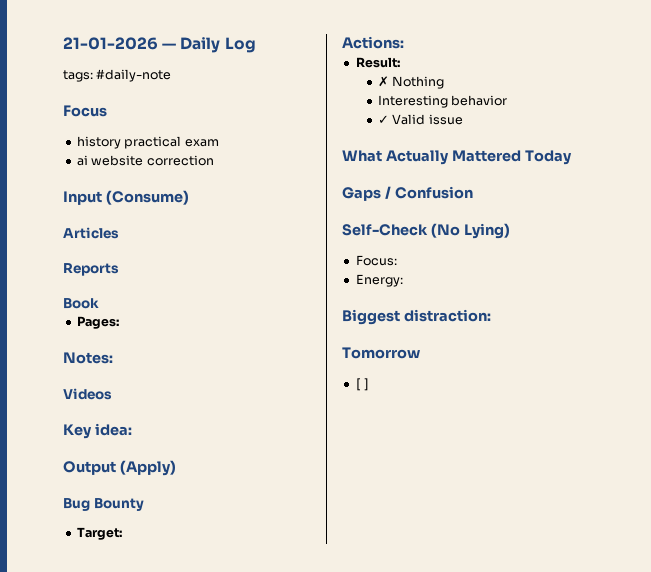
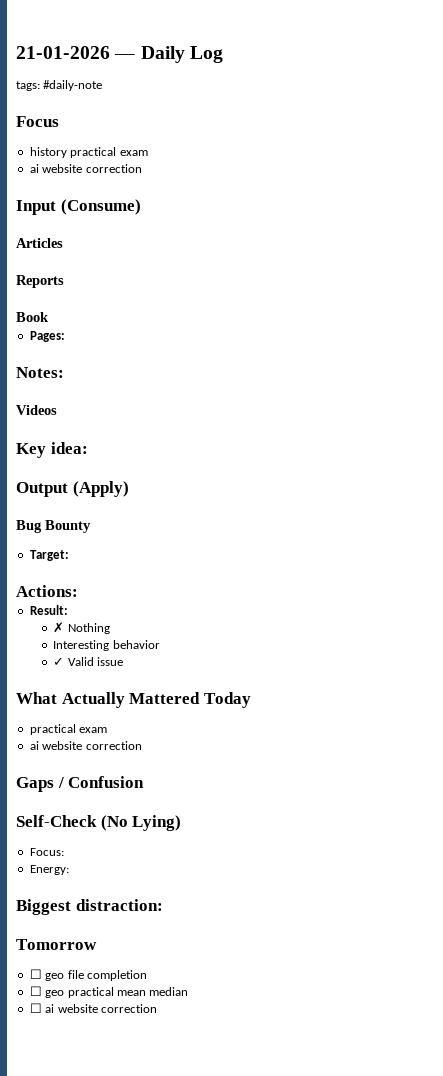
(572, 157) none -> [29,724,108,735] [29,741,142,750] // practical exam // ai website correction
[355,378,370,391] [ ] -> [29,969,147,981] [29,986,189,998] [29,1003,157,1013] ☐ geo file completion // ☐ geo practical mean median // ☐ ai website correction

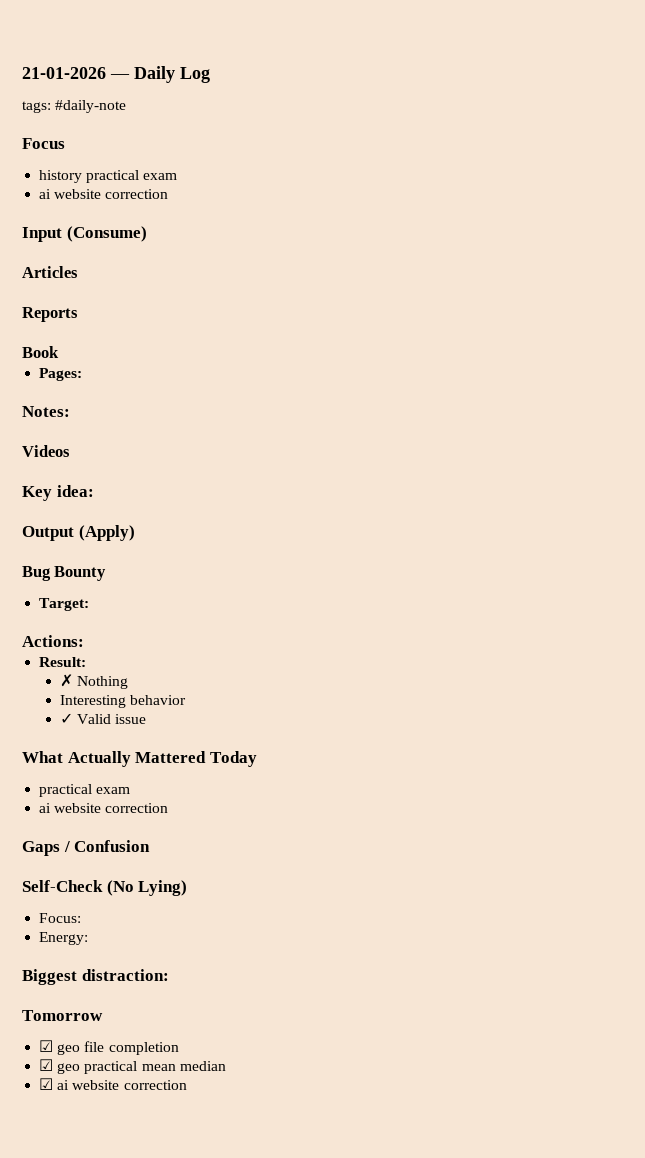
[29,969,42,979] ☐ -> [39,1040,54,1052] ☑
[29,986,42,996] ☐ -> [39,1059,54,1071] ☑
[29,1003,42,1013] ☐ -> [39,1078,54,1090] ☑

